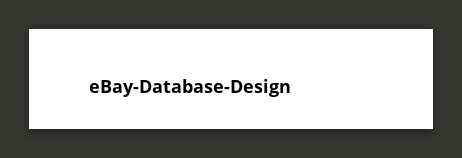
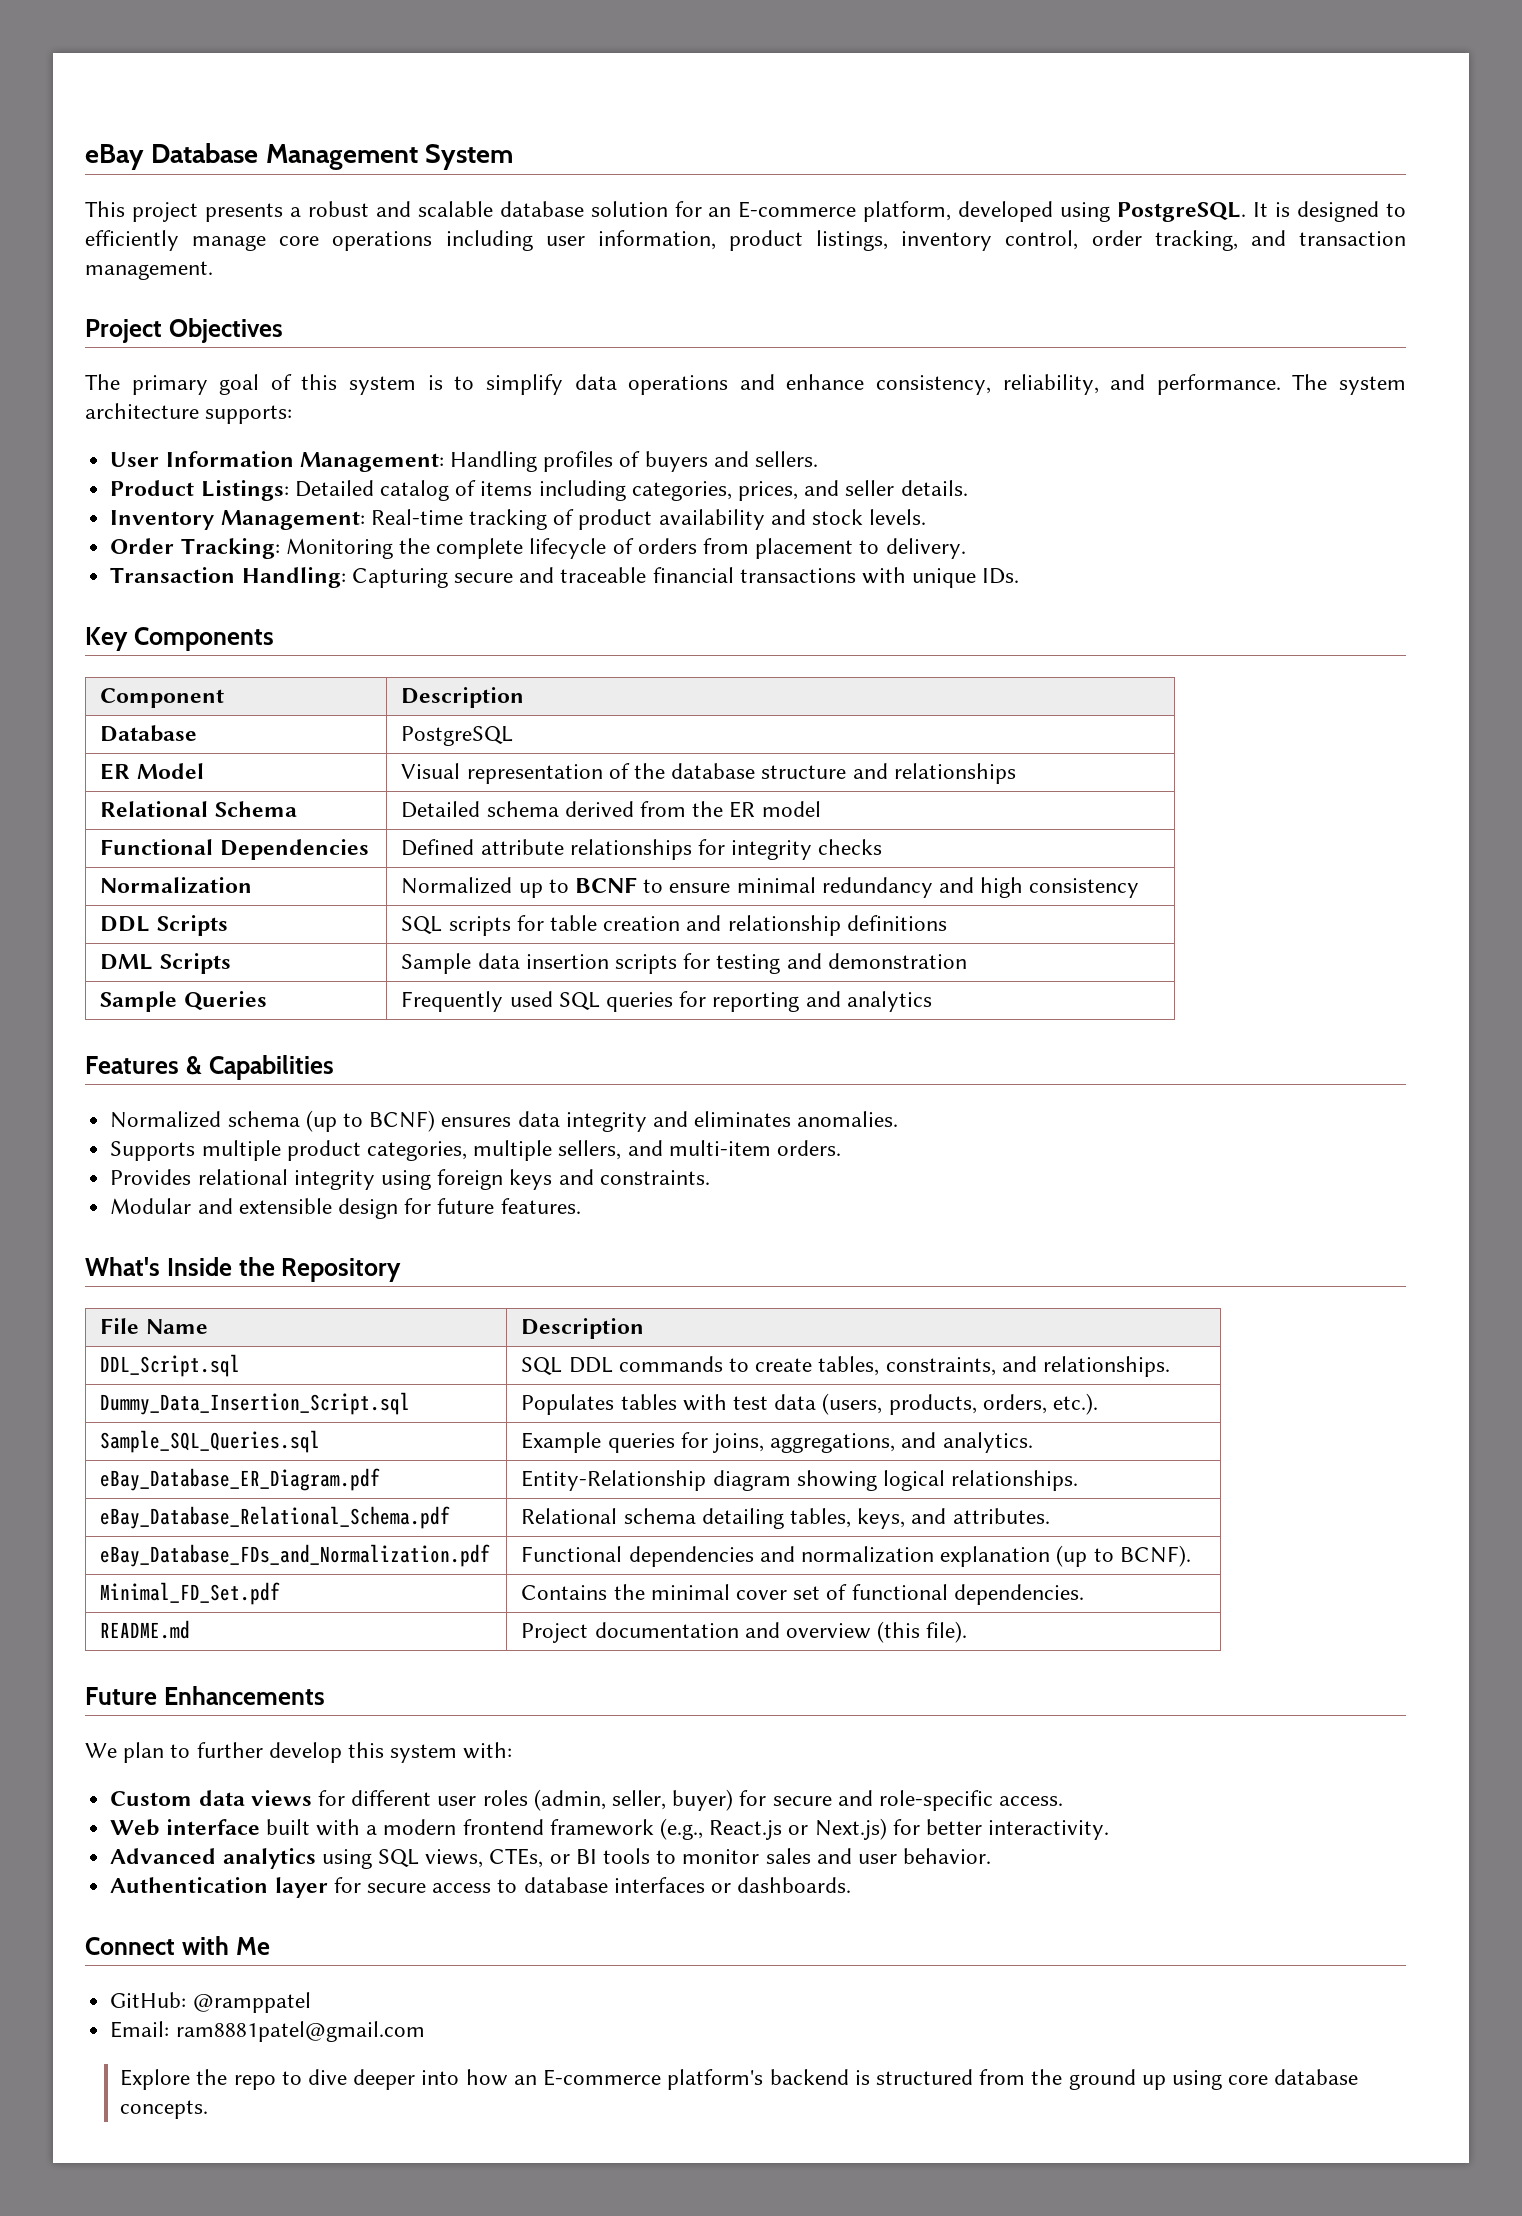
[89,79,291,97] eBay-Database-Design -> [85,143,513,170] [85,201,1407,222] [85,230,1406,251] [85,261,213,280] [85,318,283,343] [85,374,1406,395] [85,403,293,424] [110,451,818,472] [110,480,968,501] [110,509,927,530] [110,538,966,559] [110,567,1020,588] [85,627,274,651] [100,688,225,708] [401,687,525,708] [100,725,198,742] [401,726,514,746] [100,763,204,780] [401,763,1016,784] [100,801,297,817] [401,801,821,818] [100,839,369,860] [401,839,883,860] [100,877,253,894] [401,877,1140,898] [100,915,228,936] [401,915,947,936] [100,953,231,974] [401,953,967,974] [100,991,267,1012] [401,991,932,1012] [85,1055,334,1080] [110,1110,899,1132] [110,1140,841,1161] [110,1169,710,1190] [110,1198,581,1219] [85,1257,402,1282] [100,1318,208,1334] [521,1318,645,1339] [100,1354,241,1377] [521,1356,1171,1377] [100,1392,411,1415] [521,1393,1099,1415] [100,1430,321,1453] [521,1432,1033,1453] [100,1468,381,1491] [521,1470,1079,1491] [100,1506,451,1529] [521,1508,1050,1529] [100,1544,491,1567] [521,1545,1191,1567] [100,1582,281,1605] [521,1584,1084,1605] [100,1620,191,1639] [521,1621,968,1643] [85,1686,325,1705] [85,1742,513,1763] [110,1789,1064,1811] [110,1818,1110,1840] [110,1848,992,1869] [110,1877,852,1898] [85,1936,270,1955] [110,1992,311,2013] [110,2021,425,2042] [120,2069,1359,2090] [120,2100,209,2119] eBay Database Management System // This project presents a robust and scalable database solution for an E-commerce platform, developed using PostgreSQL. It is designed to efficiently manage core operations including user information, product listings, inventory control, order tracking, and transaction management. // Project Objectives // The primary goal of this system is to simplify data operations and enhance consistency, reliability, and performance. The system architecture supports: // User Information Management: Handling profiles of buyers and sellers. // Product Listings: Detailed catalog of items including categories, prices, and seller details. // Inventory Management: Real-time tracking of product availability and stock levels. // Order Tracking: Monitoring the complete lifecycle of orders from placement to delivery. // Transaction Handling: Capturing secure and traceable financial transactions with unique IDs. // Key Components // Component | Description // Database | PostgreSQL // ER Model | Visual representation of the database structure and relationships // Relational Schema | Detailed schema derived from the ER model // Functional Dependencies | Defined attribute relationships for integrity checks // Normalization | Normalized up to BCNF to ensure minimal redundancy and high consistency // DDL Scripts | SQL scripts for table creation and relationship definitions // DML Scripts | Sample data insertion scripts for testing and demonstration // Sample Queries | Frequently used SQL queries for reporting and analytics // Features & Capabilities // Normalized schema (up to BCNF) ensures data integrity and eliminates anomalies. // Supports multiple product categories, multiple sellers, and multi-item orders. // Provides relational integrity using foreign keys and constraints. // Modular and extensible design for future features. // What's Inside the Repository // File Name | Description // DDL_Script.sql | SQL DDL commands to create tables, constraints, and relationships. // Dummy_Data_Insertion_Script.sql | Populates tables with test data (users, products, orders, etc.). // Sample_SQL_Queries.sql | Example queries for joins, aggregations, and analytics. // eBay_Database_ER_Diagram.pdf | Entity-Relationship diagram showing logical relationships. // eBay_Database_Relational_Schema.pdf | Relational schema detailing tables, keys, and attributes. // eBay_Database_FDs_and_Normalization.pdf | Functional dependencies and normalization explanation (up to BCNF). // Minimal_FD_Set.pdf | Contains the minimal cover set of functional dependencies. // README.md | Project documentation and overview (this file). // Future Enhancements // We plan to further develop this system with: // Custom data views for different user roles (admin, seller, buyer) for secure and role-specific access. // Web interface built with a modern frontend framework (e.g., React.js or Next.js) for better interactivity. // Advanced analytics using SQL views, CTEs, or BI tools to monitor sales and user behavior. // Authentication layer for secure access to database interfaces or dashboards. // Connect with Me // GitHub: @ramppatel // Email: ram8881patel@gmail.com // Explore the repo to dive deeper into how an E-commerce platform's backend is structured from the ground up using core database concepts.

